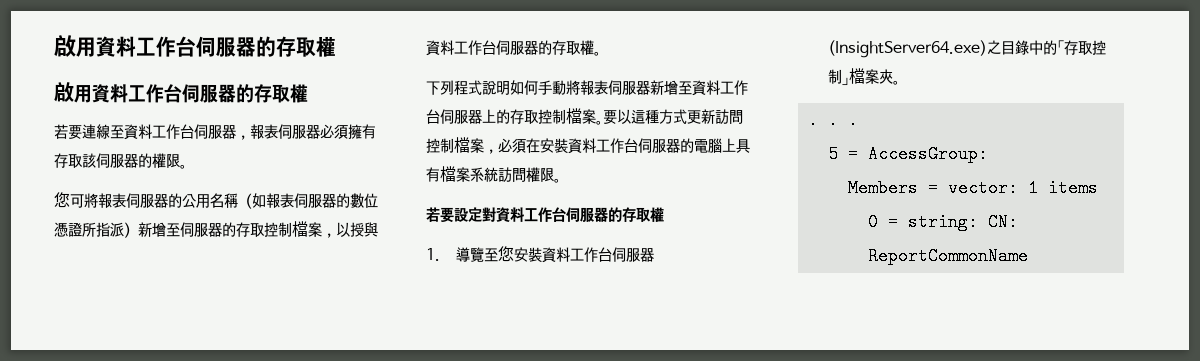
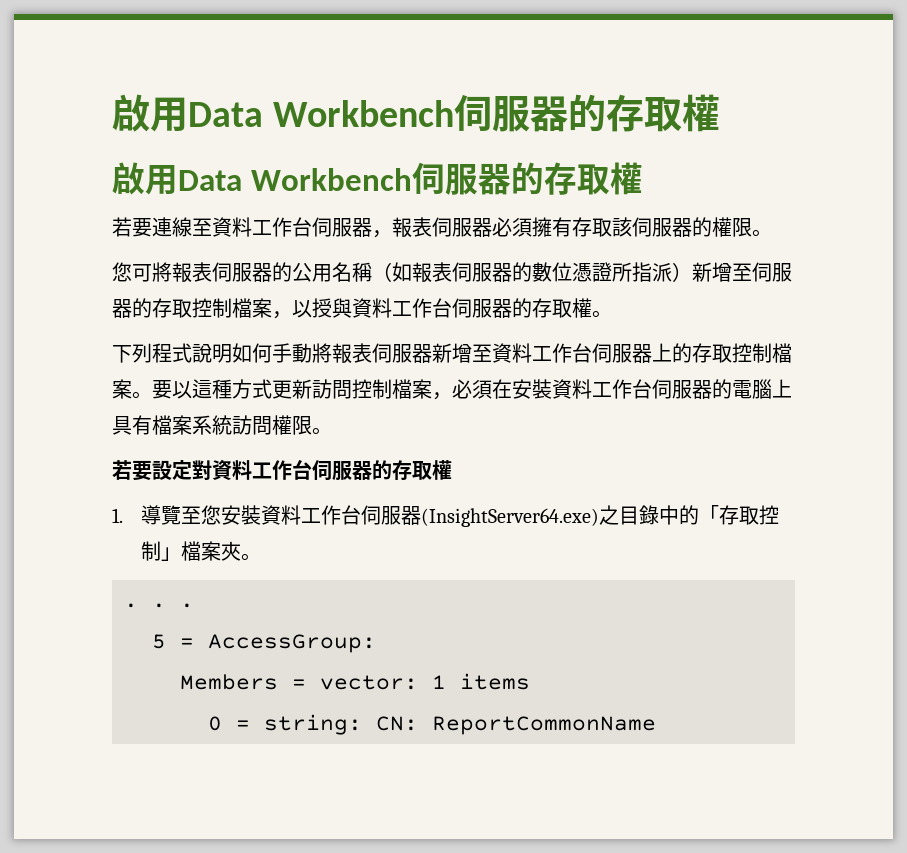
[54,35,196,57] 啟用資料工作台 -> [112,94,455,132] 啟用Data Workbench
[92,84,182,103] 資料工作台 -> [178,168,412,191] Data Workbench

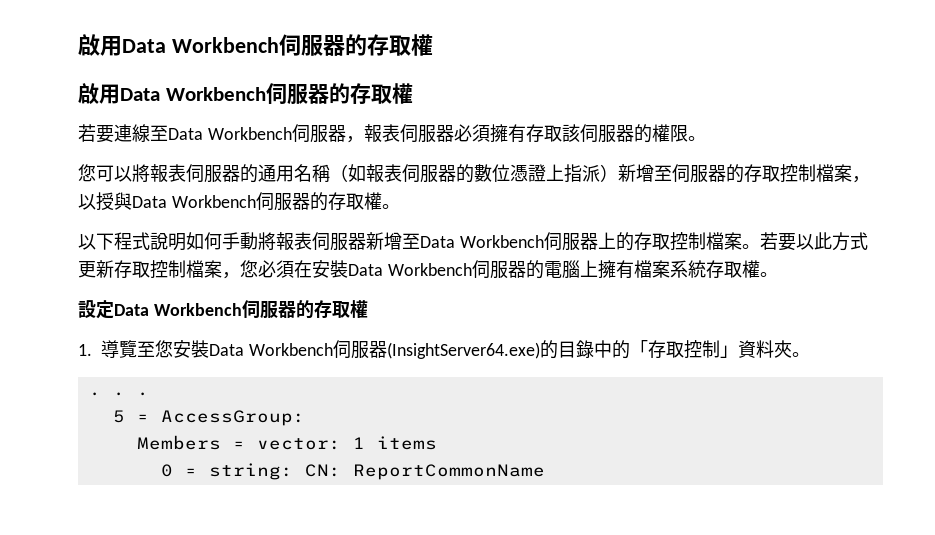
[212,217,312,237] 資料工作台 -> [168,127,292,140] Data Workbench
(152, 273) none -> [114,166,132,182] 以
[292,262,312,282] 公 -> [258,164,276,182] 通
[612,262,632,282] 所 -> [546,164,564,181] 上
[352,298,452,318] 資料工作台 -> [132,195,256,208] Data Workbench
[112,343,152,363] 下列 -> [78,233,114,250] 以下
[492,343,592,363] 資料工作台 -> [420,235,544,248] Data Workbench
[152,379,232,399] 要以這種 -> [759,232,832,251] 若要以此
[312,379,452,400] 訪問控制檔案， -> [114,260,258,279] 存取控制檔案，您
[552,379,652,399] 資料工作台 -> [348,263,472,276] Data Workbench
[112,416,132,435] 具 -> [597,260,616,278] 擁
[232,415,332,435] [112,460,312,481] 訪問權限。 // 若要設定對資料工作台 -> [705,260,778,278] [78,300,242,319] 存取權。 // 設定Data Workbench
[261,505,362,525] 資料工作台 -> [209,343,334,356] Data Workbench
[599,505,620,525] 之 -> [540,340,559,359] 的
[181,541,222,561] 檔案 -> [738,340,775,358] 資料

